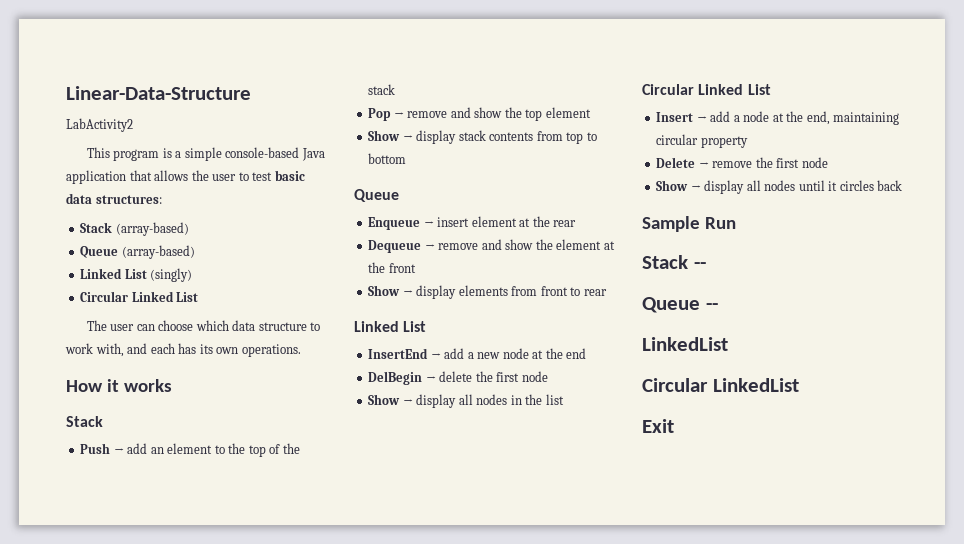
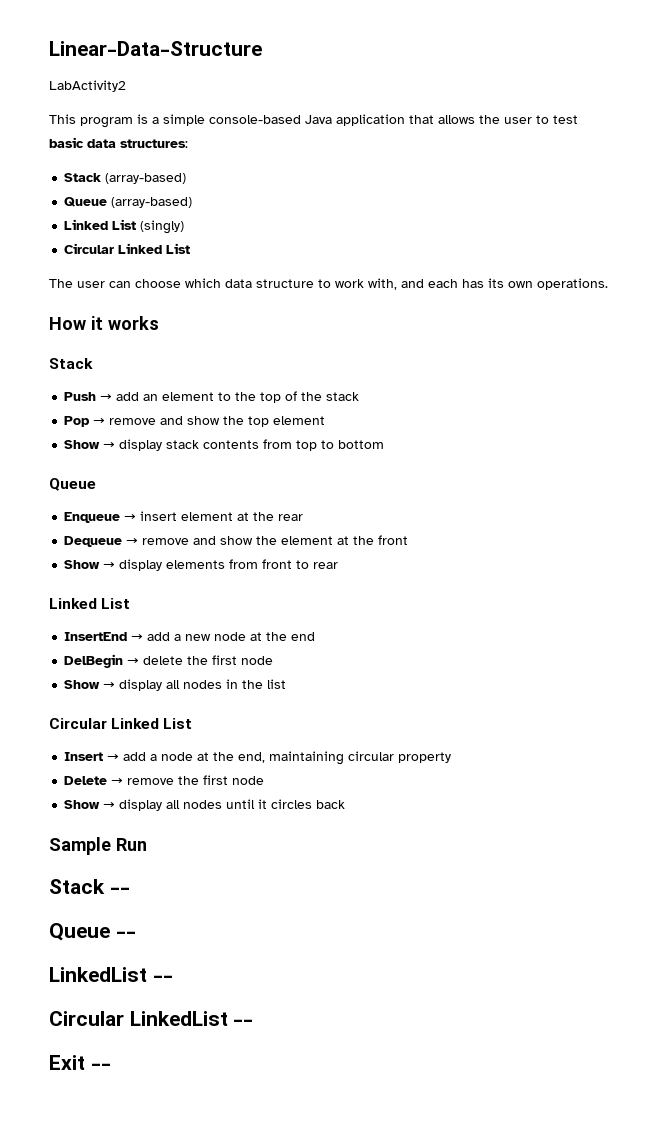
(728, 344) none -> [152,975,173,982] --
(799, 385) none -> [233,1019,254,1026] --
(674, 426) none -> [90,1063,111,1070] --

